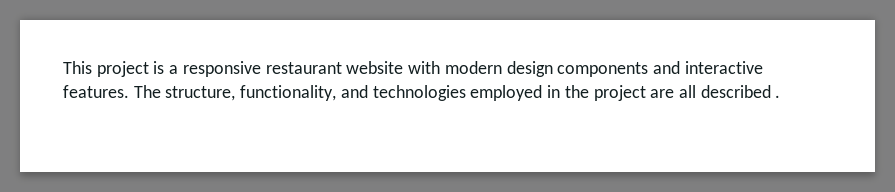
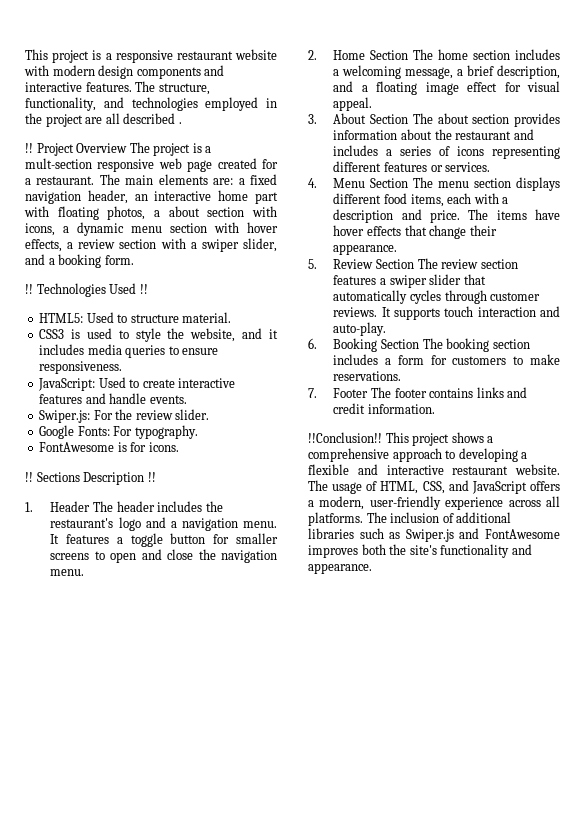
(781, 96) none -> [25,142,212,156] [25,158,278,172] [25,174,277,185] [25,190,278,204] [24,206,277,220] [25,222,278,236] [25,238,277,252] [25,254,134,268] [25,283,148,297] [39,312,232,323] [39,328,278,342] [39,344,219,358] [39,361,123,374] [38,377,236,391] [39,393,187,404] [39,409,210,423] [39,425,198,439] [39,442,179,452] [25,472,156,485] [25,501,223,512] [50,517,277,531] [50,533,279,547] [50,549,277,563] [50,569,85,576] [308,49,560,60] [333,65,560,79] [333,81,560,95] [333,97,373,111] [308,113,560,127] [333,129,534,140] [333,145,560,159] [333,161,491,172] [308,177,560,191] [333,193,509,207] [333,209,560,223] [333,225,497,239] [333,244,398,255] [308,258,518,269] [333,274,486,288] [333,290,541,304] [333,306,560,320] [333,322,387,336] [308,338,530,352] [333,354,560,365] [333,371,402,381] [308,387,528,398] [333,403,435,414] [308,432,494,446] [308,448,528,462] [308,464,560,475] [308,480,560,494] [308,496,560,510] [308,512,512,526] [308,528,560,542] [308,544,532,558] [308,563,372,574] // !! Project Overview The project is a mult-section responsive web page created for a restaurant. The main elements are: a fixed navigation header, an interactive home part with floating photos, a about section with icons, a dynamic menu section with hover effects, a review section with a swiper slider, and a booking form. // !! Technologies Used !! // HTML5: Used to structure material. // CSS3 is used to style the website, and it includes media queries to ensure responsiveness. // JavaScript: Used to create interactive features and handle events. // Swiper.js: For the review slider. // Google Fonts: For typography. // FontAwesome is for icons. // !! Sections Description !! // 1. Header The header includes the restaurant's logo and a navigation menu. It features a toggle button for smaller screens to open and close the navigation menu. // 2. Home Section The home section includes a welcoming message, a brief description, and a floating image effect for visual appeal. // 3. About Section The about section provides information about the restaurant and includes a series of icons representing different features or services. // 4. Menu Section The menu section displays different food items, each with a description and price. The items have hover effects that change their appearance. // 5. Review Section The review section features a swiper slider that automatically cycles through customer reviews. It supports touch interaction and auto-play. // 6. Booking Section The booking section includes a form for customers to make reservations. // 7. Footer The footer contains links and credit information. // !!Conclusion!! This project shows a comprehensive approach to developing a flexible and interactive restaurant website. The usage of HTML, CSS, and JavaScript offers a modern, user-friendly experience across all platforms. The inclusion of additional libraries such as Swiper.js and FontAwesome improves both the site's functionality and appearance.

